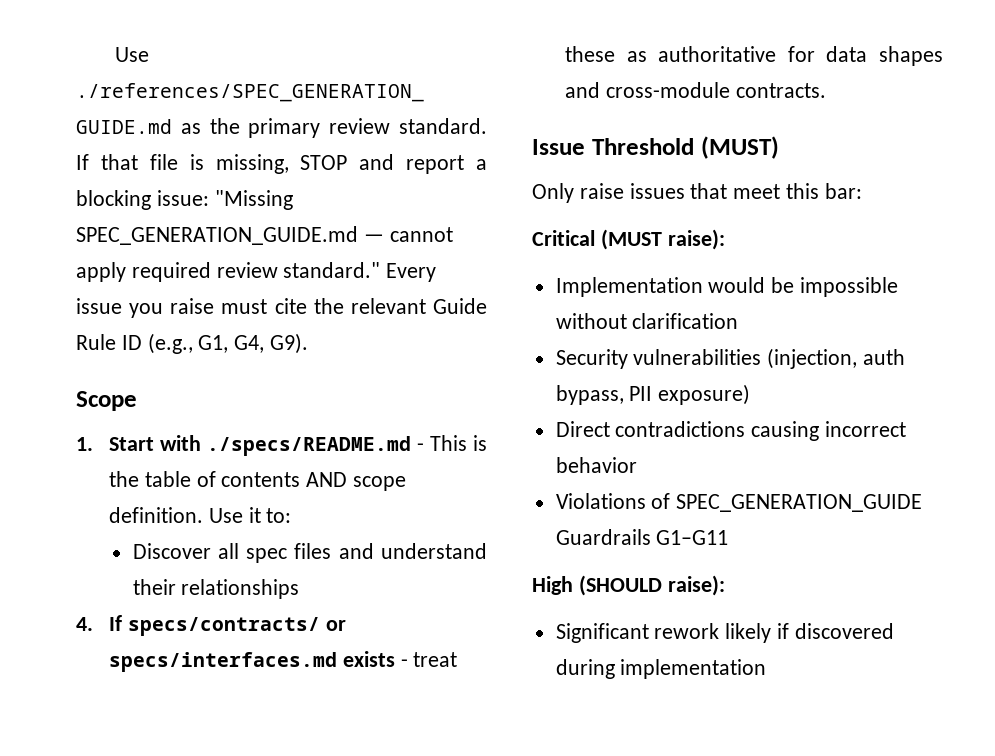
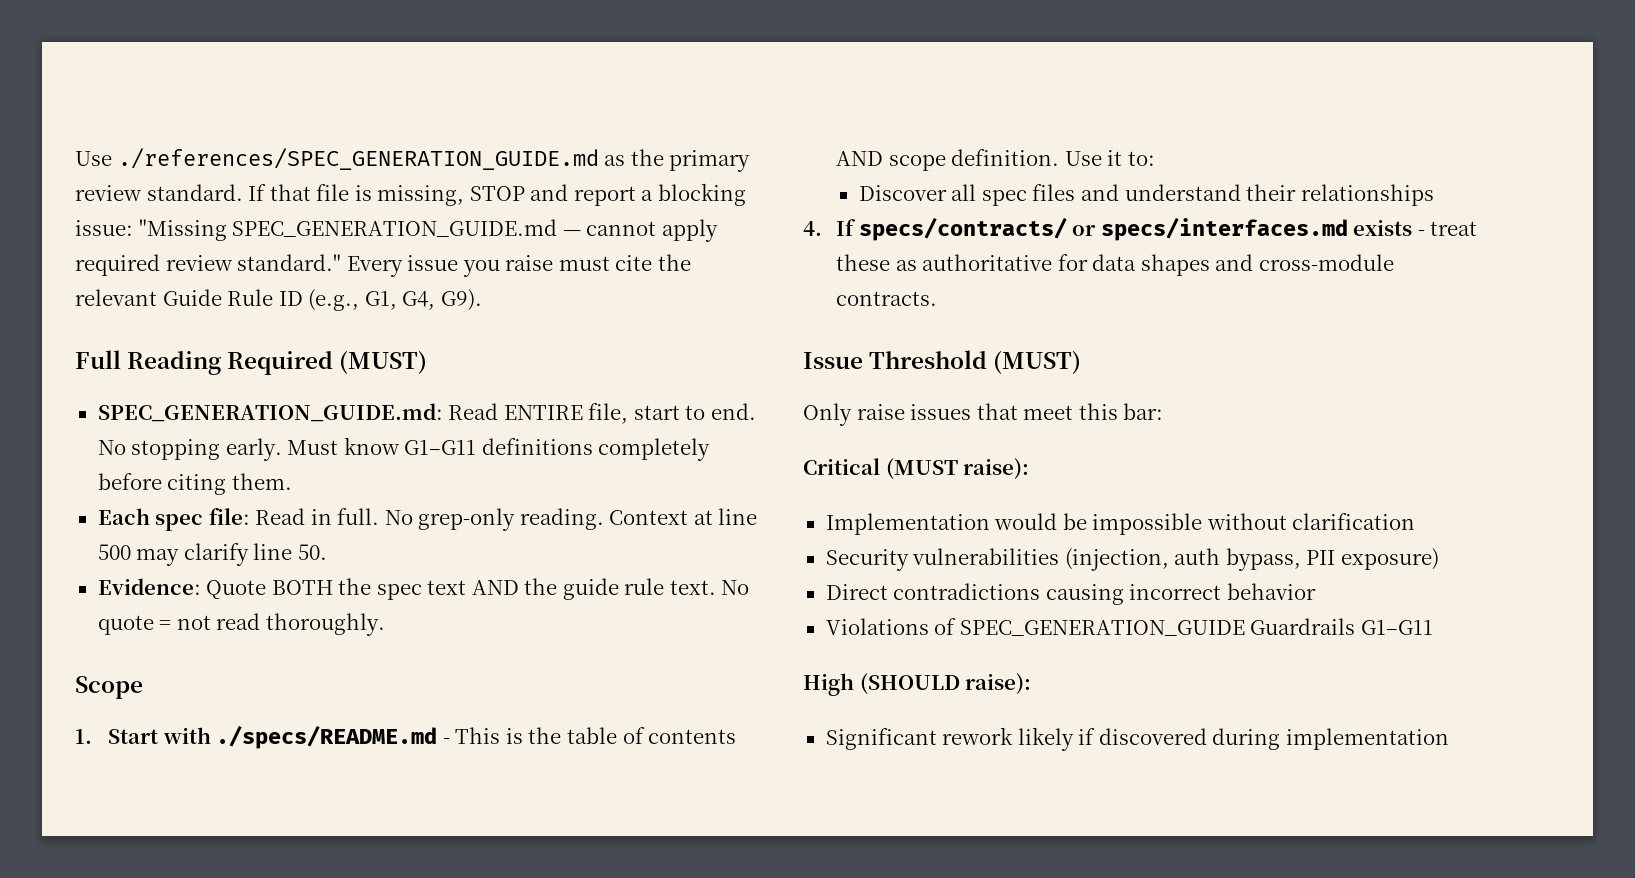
(309, 343) none -> [75,350,428,375] [97,403,756,424] [97,437,711,461] [97,473,292,495] [97,508,758,531] [97,543,327,566] [97,578,750,600] [97,613,385,636] // Full Reading Required (MUST) // SPEC_GENERATION_GUIDE.md: Read ENTIRE file, start to end. No stopping early. Must know G1–G11 definitions completely before citing them. // Each spec file: Read in full. No grep-only reading. Context at line 500 may clarify line 50. // Evidence: Quote BOTH the spec text AND the guide rule text. No quote = not read thoroughly.

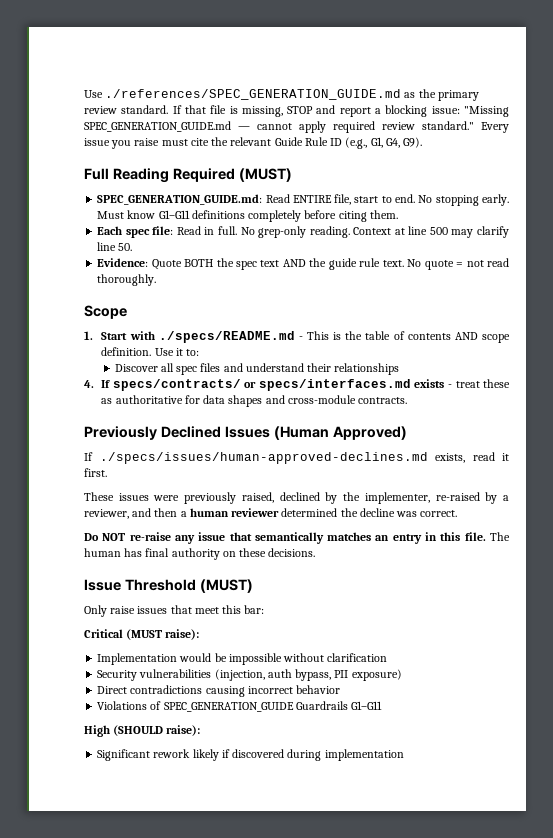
(938, 298) none -> [84,426,407,440] [84,452,509,464] [84,468,107,477] [84,492,510,504] [84,508,458,519] [84,532,511,544] [84,548,316,560] // Previously Declined Issues (Human Approved) // If ./specs/issues/human-approved-declines.md exists, read it first. // These issues were previously raised, declined by the implementer, re-raised by a reviewer, and then a human reviewer determined the decline was correct. // Do NOT re-raise any issue that semantically matches an entry in this file. The human has final authority on these decisions.

